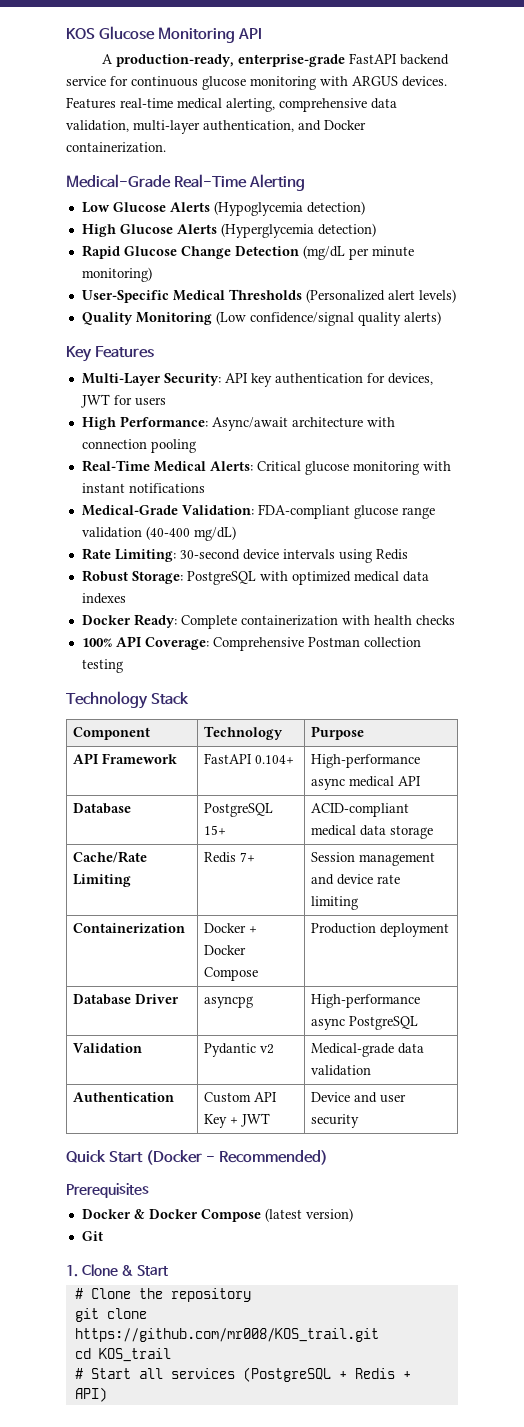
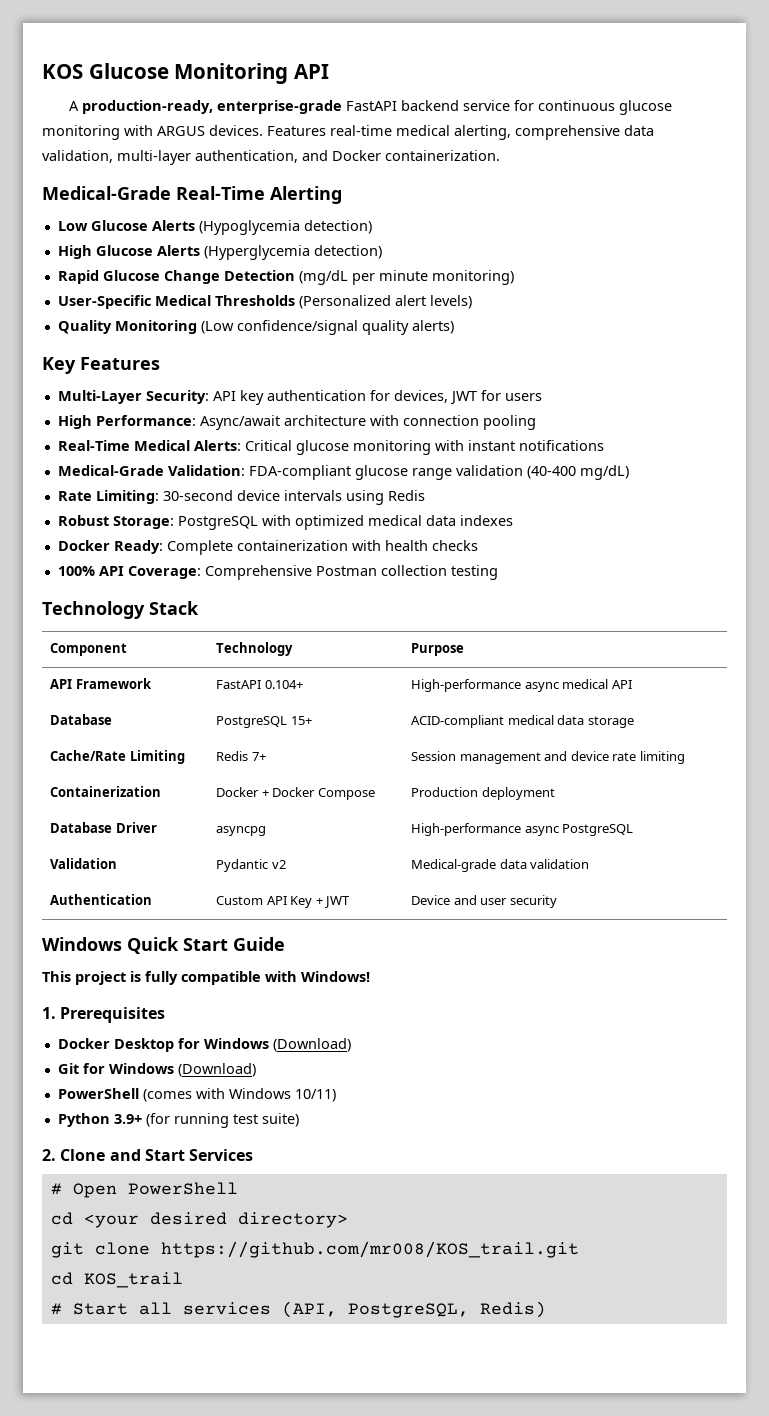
(360, 1121) none -> [42,937,122,951] Windows
[145,1150,328,1165] [66,1183,149,1198] [81,1208,353,1222] [81,1231,103,1241] [66,1264,168,1277] [74,1288,251,1302] (Docker - Recommended) // Prerequisites // Docker & Docker Compose (latest version) // Git // 1. Clone & Start // # Clone the repository -> [233,937,285,951] [42,971,370,985] [42,1007,166,1023] [57,1038,351,1052] [57,1063,256,1077] [57,1088,336,1102] [57,1113,299,1128] [42,1149,254,1161] [50,1182,238,1198] [50,1212,348,1228] Guide // This project is fully compatible with Windows! // 1. Prerequisites // Docker Desktop for Windows (Download) // Git for Windows (Download) // PowerShell (comes with Windows 10/11) // Python 3.9+ (for running test suite) // 2. Clone and Start Services // # Open PowerShell // cd <your desired directory>
[242,1367,411,1382] [74,1387,107,1402] (PostgreSQL + Redis + API) -> [281,1301,546,1318] (API, PostgreSQL, Redis)

